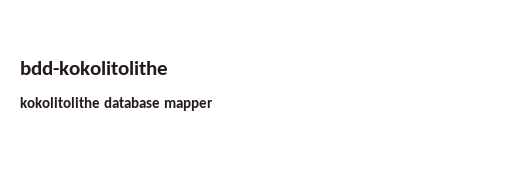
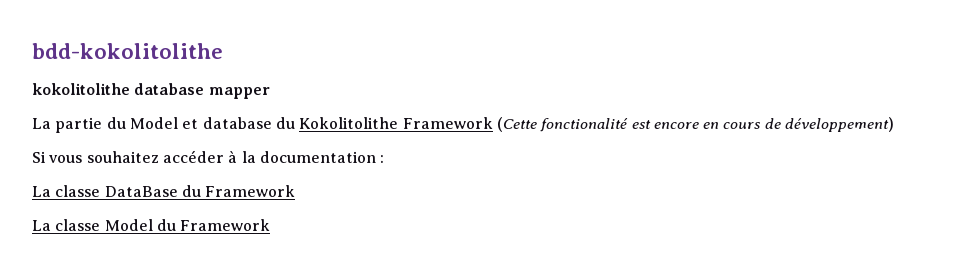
(213, 105) none -> [32,117,895,133] [32,150,385,163] [32,185,296,197] [32,219,271,231] // La partie du Model et database du Kokolitolithe Framework (Cette fonctionalité est encore en cours de développement) // Si vous souhaitez accéder à la documentation : // La classe DataBase du Framework // La classe Model du Framework

